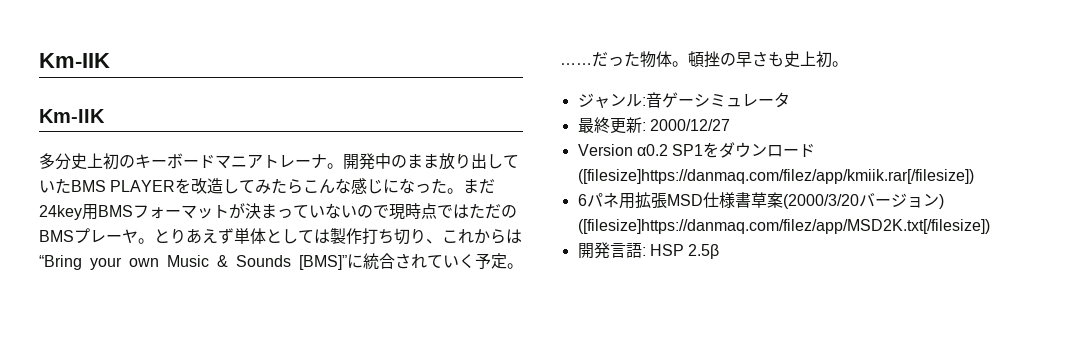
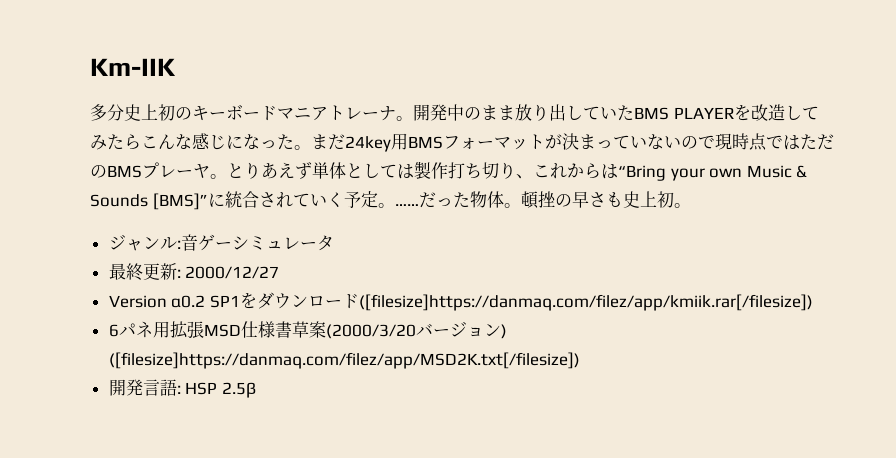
[39,53,110,68] [39,109,105,123] Km-IIK // Km-IIK -> [90,58,176,76] Km-IIK

